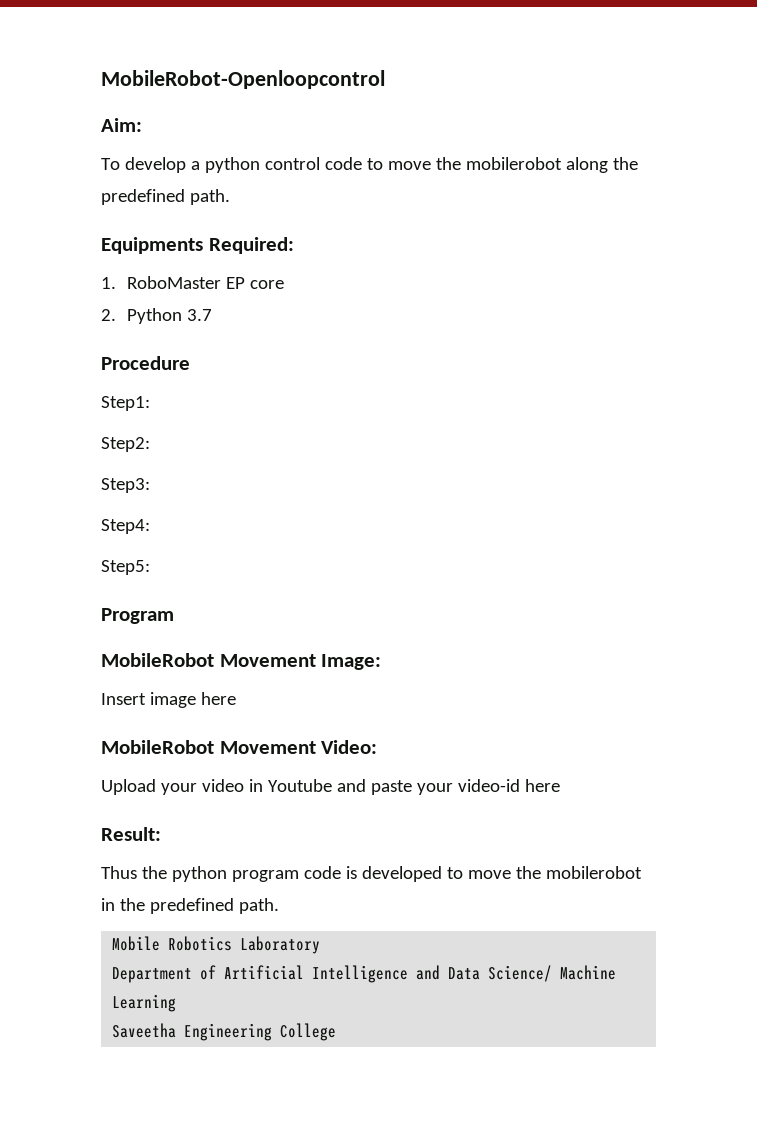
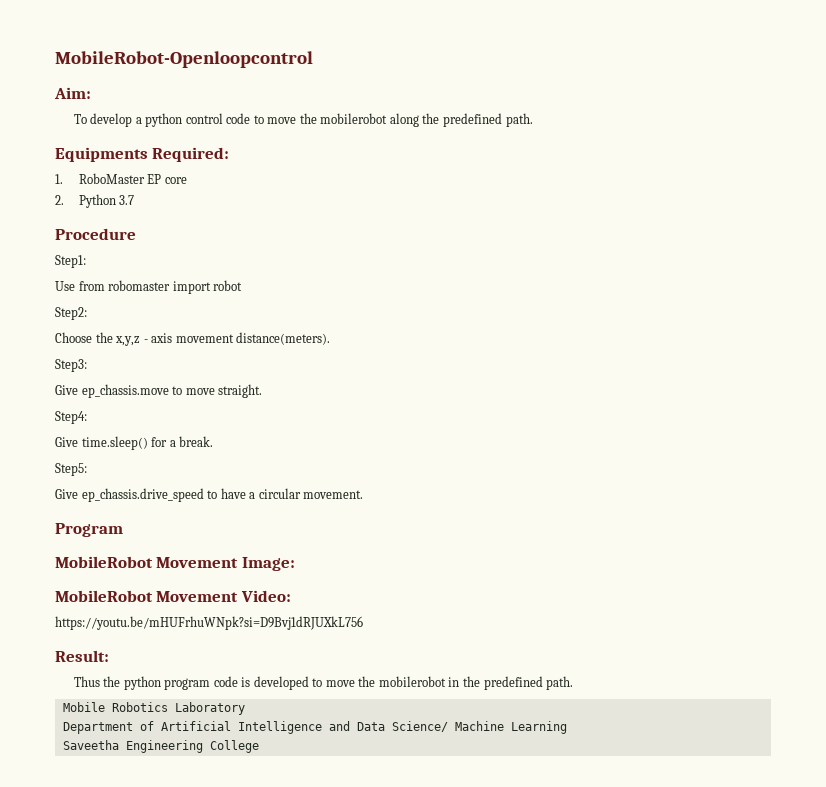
[101,437,150,452] [101,478,150,493] [101,519,150,534] [101,560,150,575] Step2: // Step3: // Step4: // Step5: -> [55,280,243,294] [55,307,87,320] [55,332,331,346] [55,359,87,372] [55,384,263,398] [55,411,87,424] [55,436,214,450] [55,463,87,476] [55,488,364,502] Use from robomaster import robot // Step2: // Choose the x,y,z - axis movement distance(meters). // Step3: // Give ep_chassis.move to move straight. // Step4: // Give time.sleep() for a break. // Step5: // Give ep_chassis.drive_speed to have a circular movement.
[101,692,236,708] // Insert image here -> (295, 564) none
[101,779,560,795] Upload your video in Youtube and paste your video-id here -> [55,616,363,630] https://youtu.be/mHUFrhuWNpk?si=D9Bvj1dRJUXkL756

